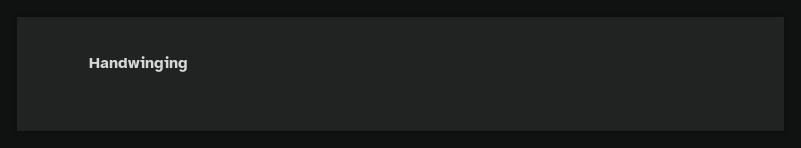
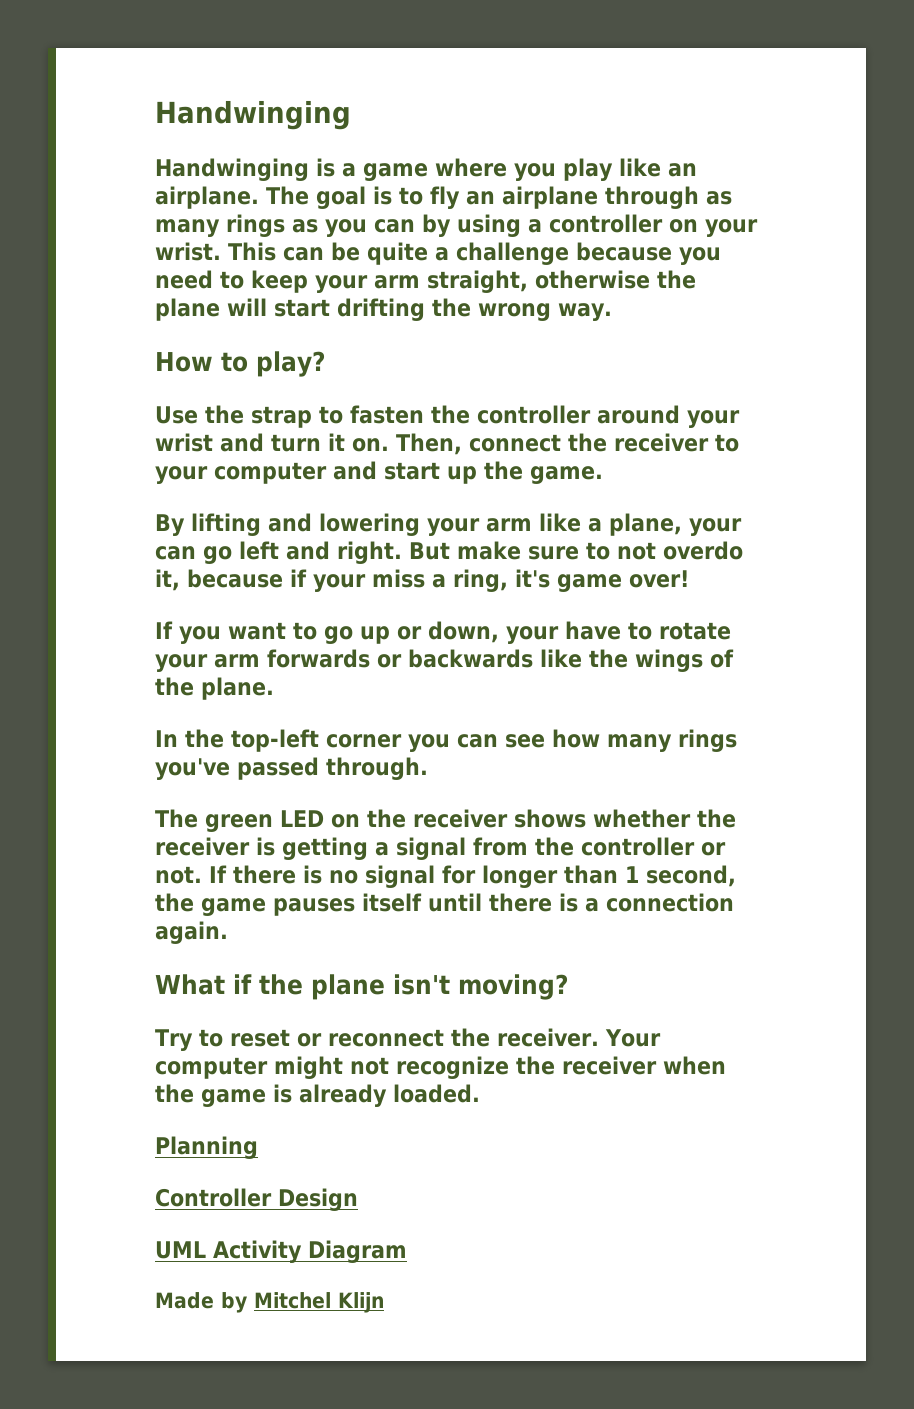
[89,56,188,72] Handwinging -> [155,100,351,130] [155,158,697,181] [155,186,732,209] [155,214,758,237] [155,242,721,265] [155,270,696,293] [155,298,612,321] [155,351,326,377] [155,405,740,428] [155,433,739,455] [155,461,603,484] [155,513,742,536] [155,541,743,564] [155,569,689,592] [155,621,731,644] [155,649,734,672] [155,677,274,700] [155,729,737,752] [155,757,428,780] [155,809,736,832] [155,837,726,860] [155,865,736,888] [155,893,734,916] [155,921,228,944] [155,974,569,1000] [155,1028,661,1051] [155,1056,726,1079] [155,1084,480,1107] [155,1136,258,1159] [155,1188,358,1211] [155,1240,407,1263] [155,1292,384,1313] Handwinging // Handwinging is a game where you play like an airplane. The goal is to fly an airplane through as many rings as you can by using a controller on your wrist. This can be quite a challenge because you need to keep your arm straight, otherwise the plane will start drifting the wrong way. // How to play? // Use the strap to fasten the controller around your wrist and turn it on. Then, connect the receiver to your computer and start up the game. // By lifting and lowering your arm like a plane, your can go left and right. But make sure to not overdo it, because if your miss a ring, it's game over! // If you want to go up or down, your have to rotate your arm forwards or backwards like the wings of the plane. // In the top-left corner you can see how many rings you've passed through. // The green LED on the receiver shows whether the receiver is getting a signal from the controller or not. If there is no signal for longer than 1 second, the game pauses itself until there is a connection again. // What if the plane isn't moving? // Try to reset or reconnect the receiver. Your computer might not recognize the receiver when the game is already loaded. // Planning // Controller Design // UML Activity Diagram // Made by Mitchel Klijn

